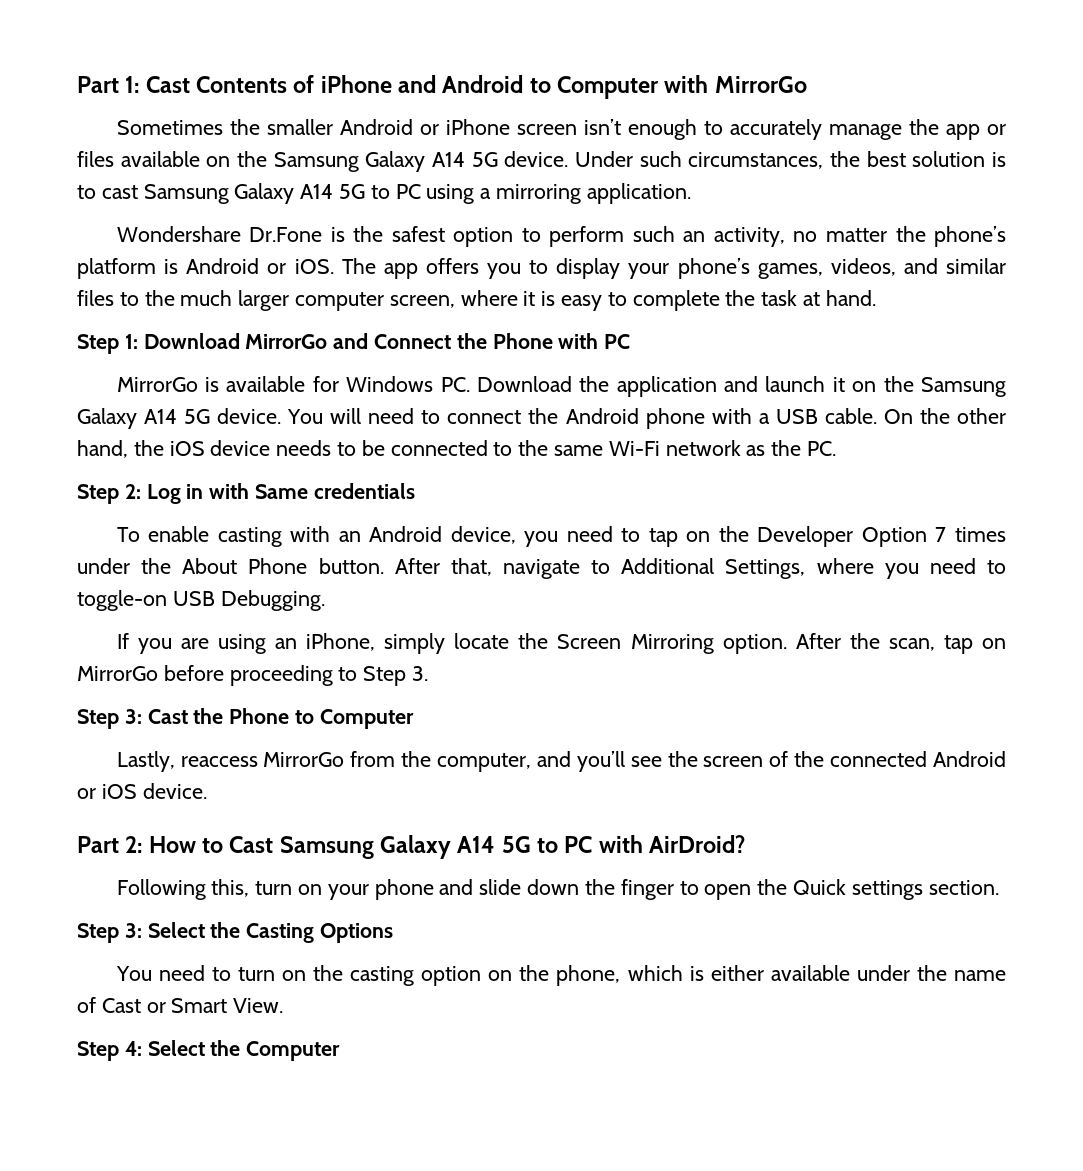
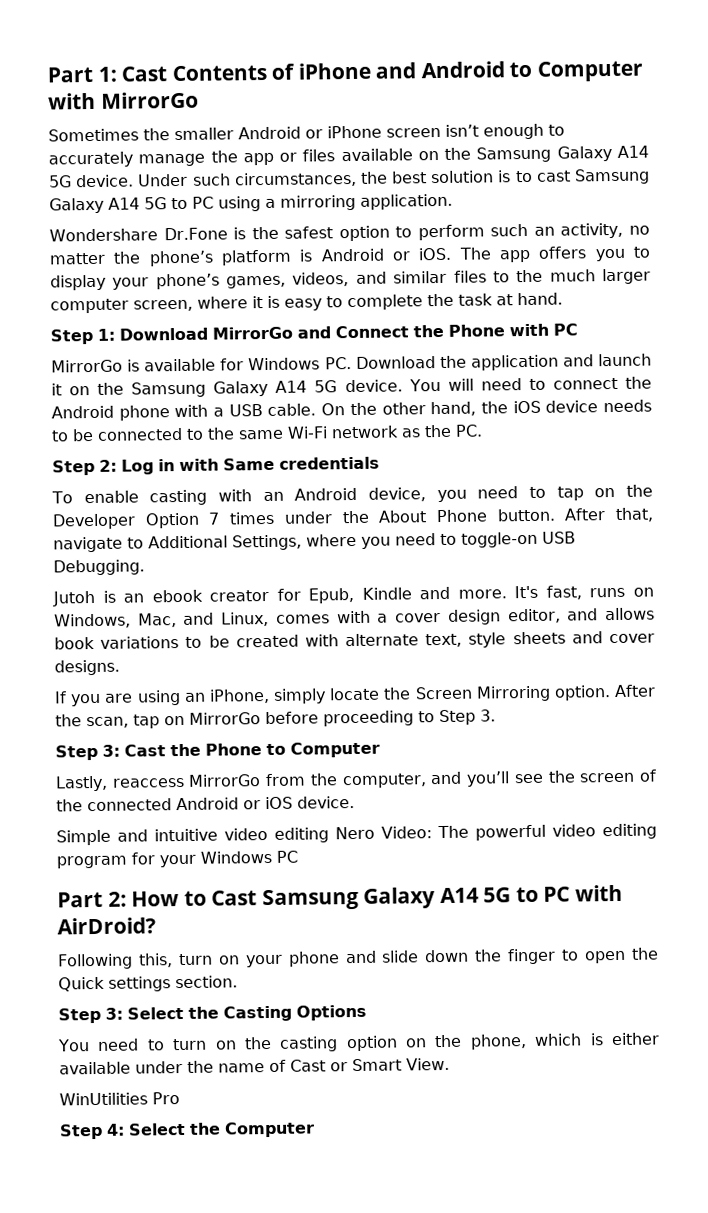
(325, 600) none -> [52,585,655,607] [54,607,656,629] [54,631,655,650] [54,659,120,676] // Jutoh is an ebook creator for Epub, Kindle and more. It's fast, runs on Windows, Mac, and Linux, comes with a cover design editor, and allows book variations to be created with alternate text, style sheets and cover designs.
(207, 791) none -> [56,823,657,846] [56,850,298,869] // Simple and intuitive video editing Nero Video: The powerful video editing program for your Windows PC
(284, 1005) none -> [59,1092,180,1106] // WinUtilities Pro

